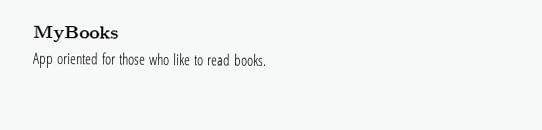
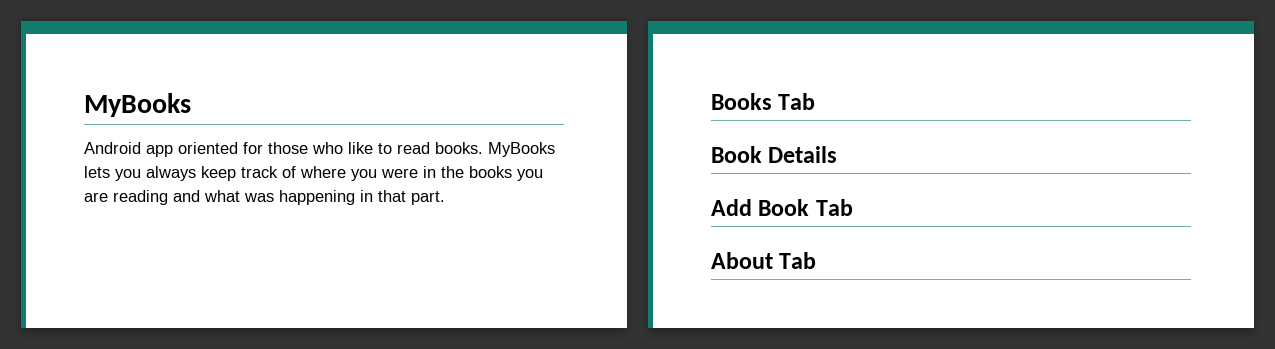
[32,52,54,68] App -> [84,142,173,157] Android app
(268, 59) none -> [488,142,555,157] [84,166,543,181] [84,190,445,205] [711,93,816,110] [711,146,838,163] [711,199,853,216] [711,252,817,269] MyBooks lets you always keep track of where you were in the books you are reading and what was happening in that part. // Books Tab // Book Details // Add Book Tab // About Tab

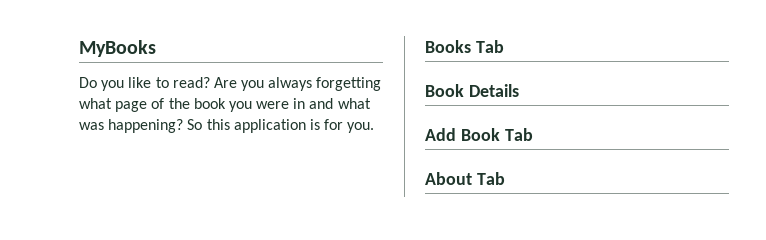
[84,142,555,157] [84,166,543,181] [84,190,445,205] Android app oriented for those who like to read books. MyBooks lets you always keep track of where you were in the books you are reading and what was happening in that part. -> [79,77,382,91] [79,98,371,112] [79,119,375,133] Do you like to read? Are you always forgetting what page of the book you were in and what was happening? So this application is for you.

